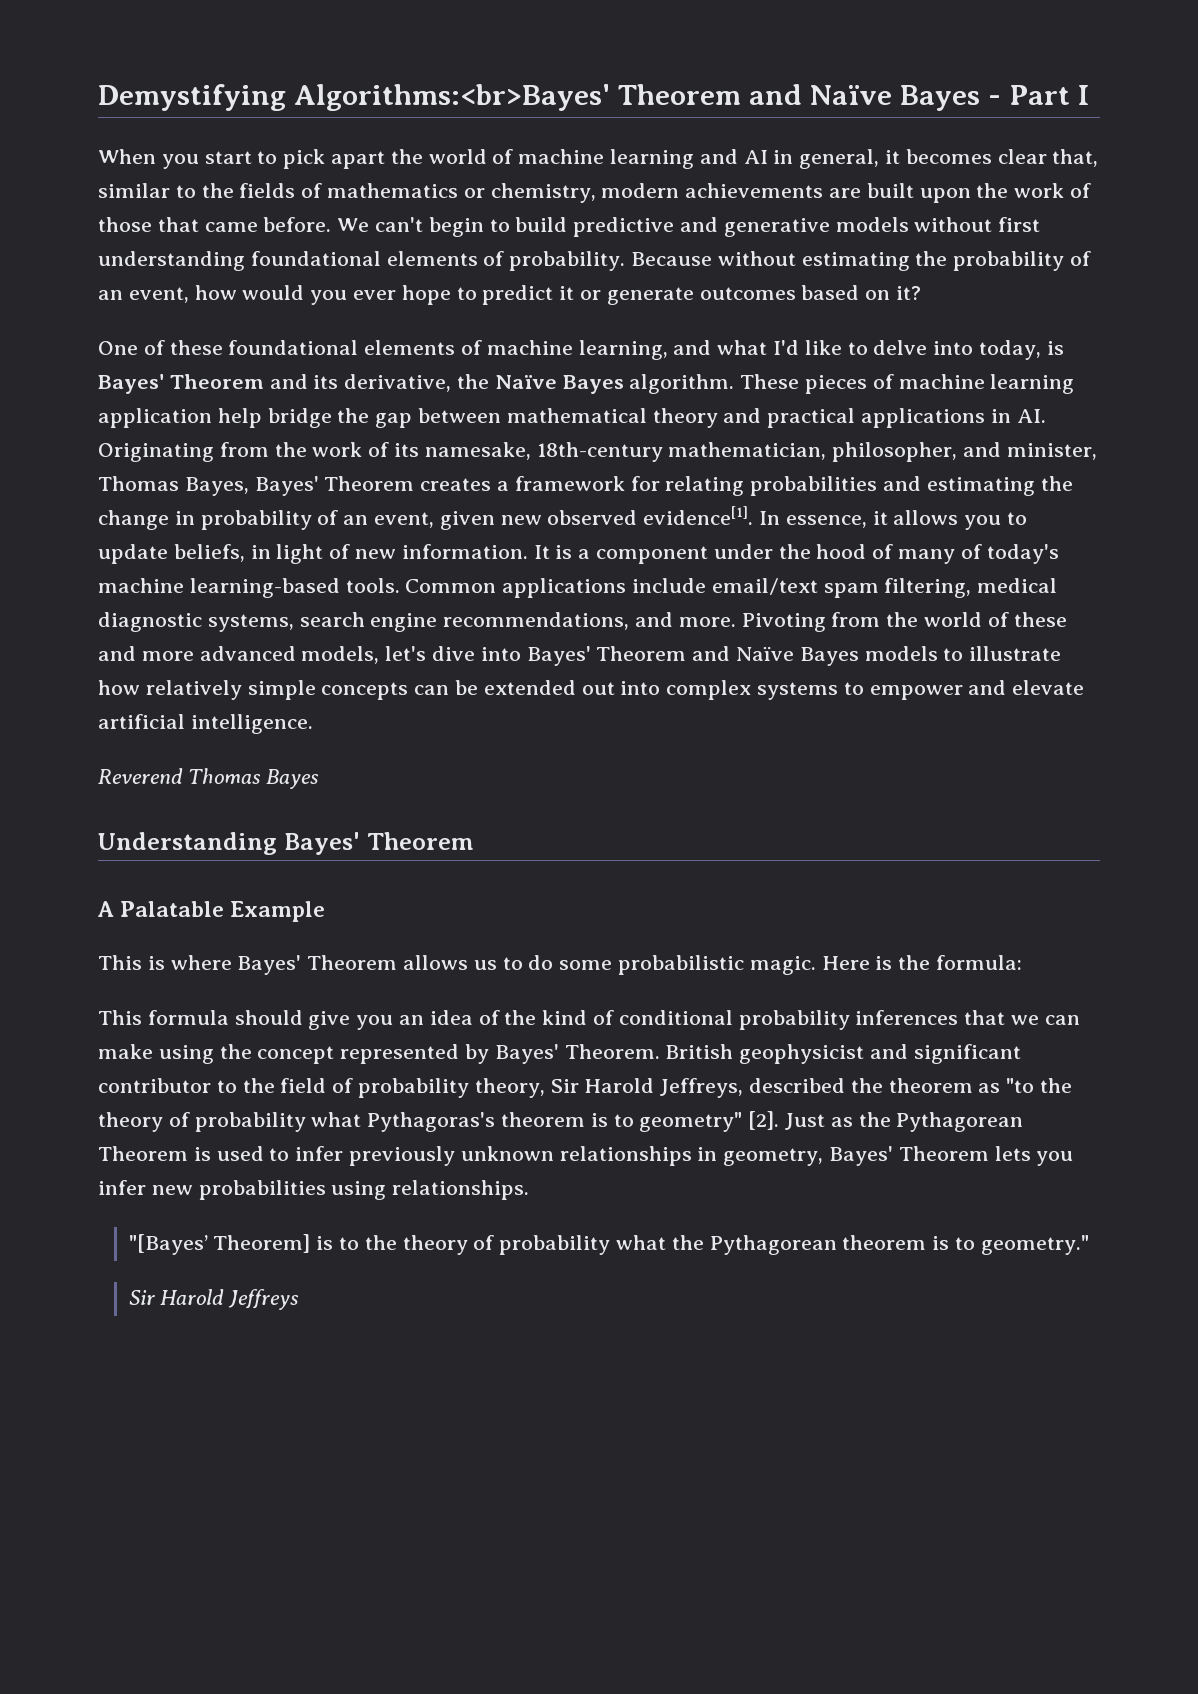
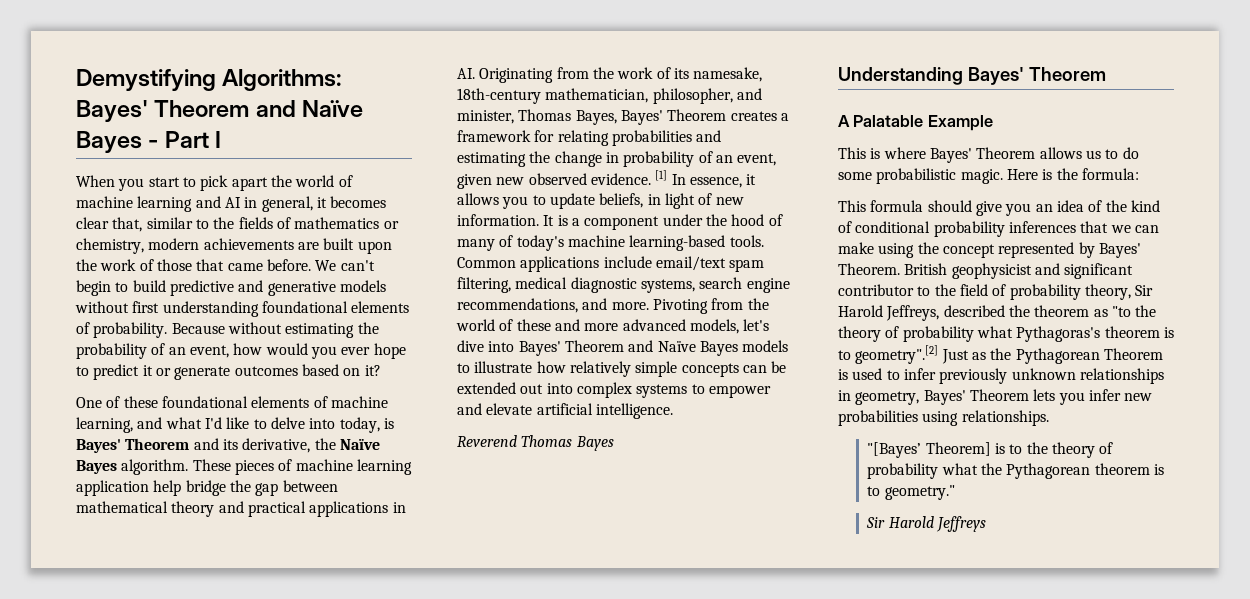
[293,84,610,111] Algorithms:<br>Bayes' -> [222,69,343,91] [76,100,148,122] Algorithms: Bayes'
[643,506,754,525] evidence[1]. -> [590,170,668,185] evidence. [1]
[639,1111,780,1132] geometry" [2]. -> [855,345,939,364] geometry".[2]

